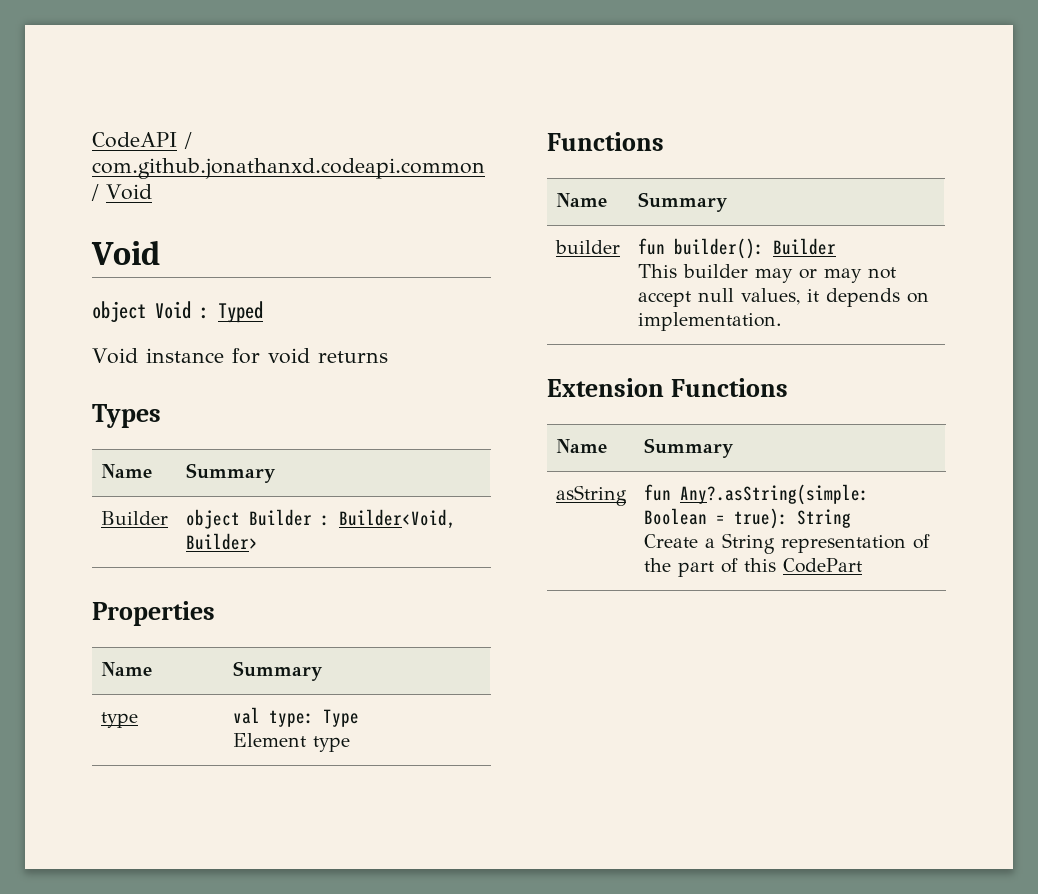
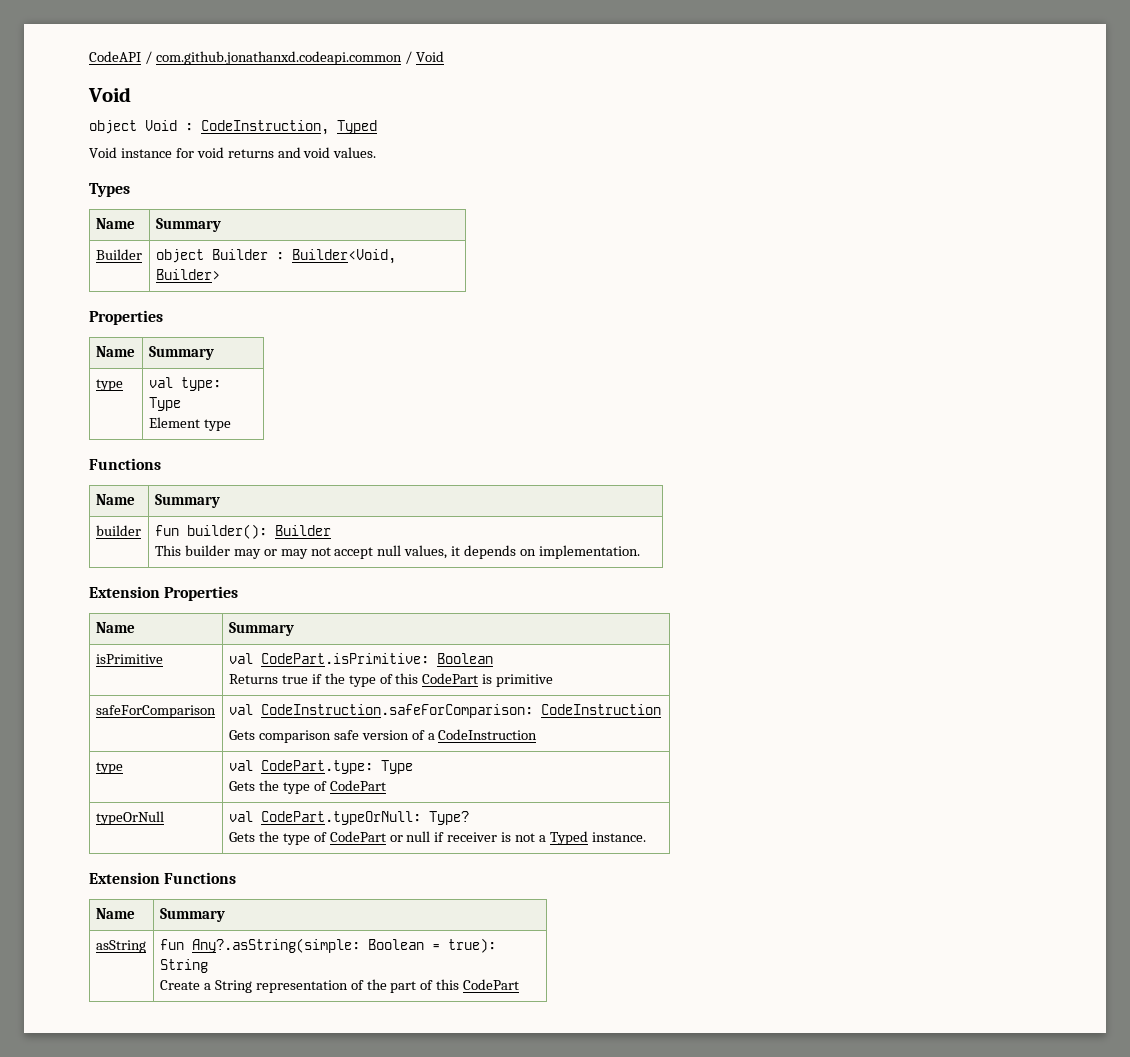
(209, 313) none -> [201,120,329,135] CodeInstruction,
(388, 357) none -> [277,147,377,158] and void values.
(782, 321) none -> [89,586,239,601] [95,622,135,633] [228,622,294,636] [95,654,163,664] [228,653,493,664] [228,673,554,687] [95,705,216,718] [228,704,661,718] [228,729,538,743] [95,762,123,774] [228,760,413,774] [228,780,386,794] [95,811,164,825] [228,811,469,825] [228,831,646,845] // Extension Properties // Name | Summary // isPrimitive | val CodePart.isPrimitive: Boolean // Returns true if the type of this CodePart is primitive // safeForComparison | val CodeInstruction.safeForComparison: CodeInstruction // Gets comparison safe version of a CodeInstruction // type | val CodePart.type: Type // Gets the type of CodePart // typeOrNull | val CodePart.typeOrNull: Type? // Gets the type of CodePart or null if receiver is not a Typed instance.

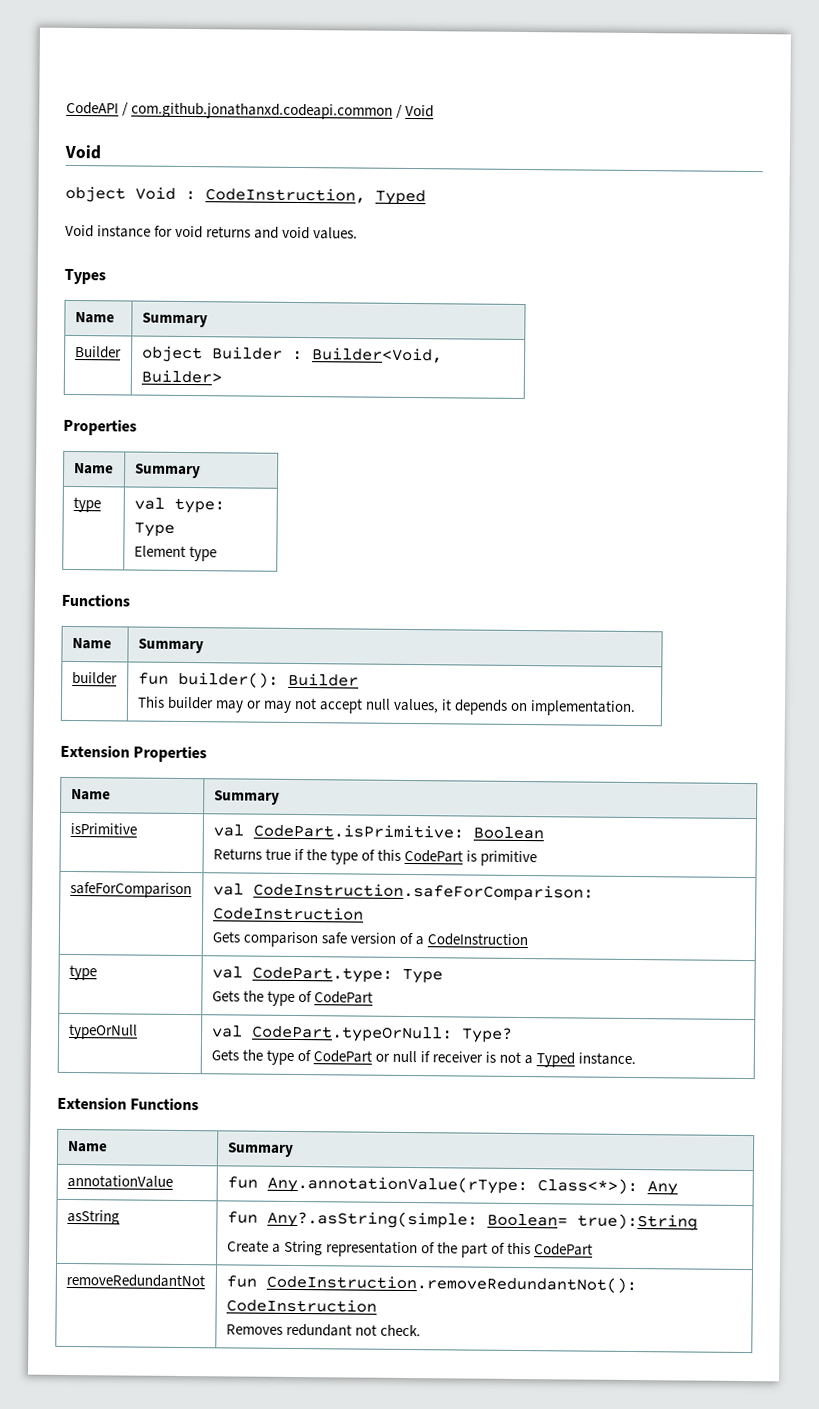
(225, 915) none -> [66,1174,173,1188] [226,1175,678,1196] // annotationValue | fun Any.annotationValue(rType: Class<*>): Any
[367,938,496,953] [159,959,208,973] Boolean = true): String -> [486,1213,698,1231] Boolean= true):String
(520, 984) none -> [65,1273,205,1288] [225,1274,637,1294] [225,1298,377,1313] [225,1323,421,1337] // removeRedundantNot | fun CodeInstruction.removeRedundantNot(): CodeInstruction // Removes redundant not check.

